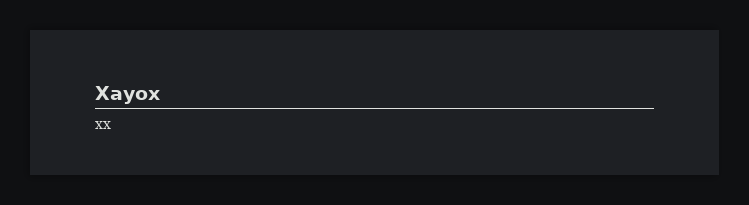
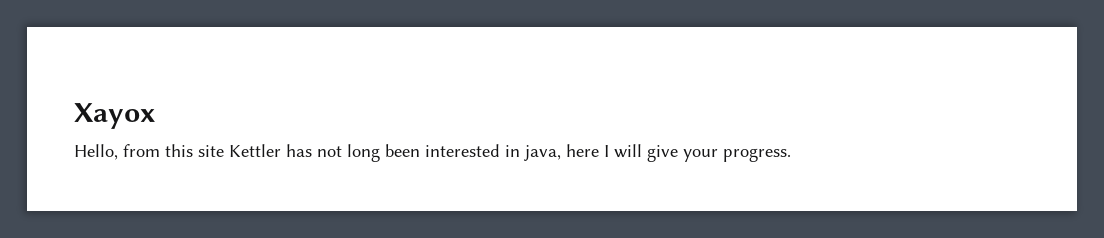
[95,121,111,129] xx -> [74,144,791,162] Hello, from this site Kettler has not long been interested in java, here I will give your progress.

